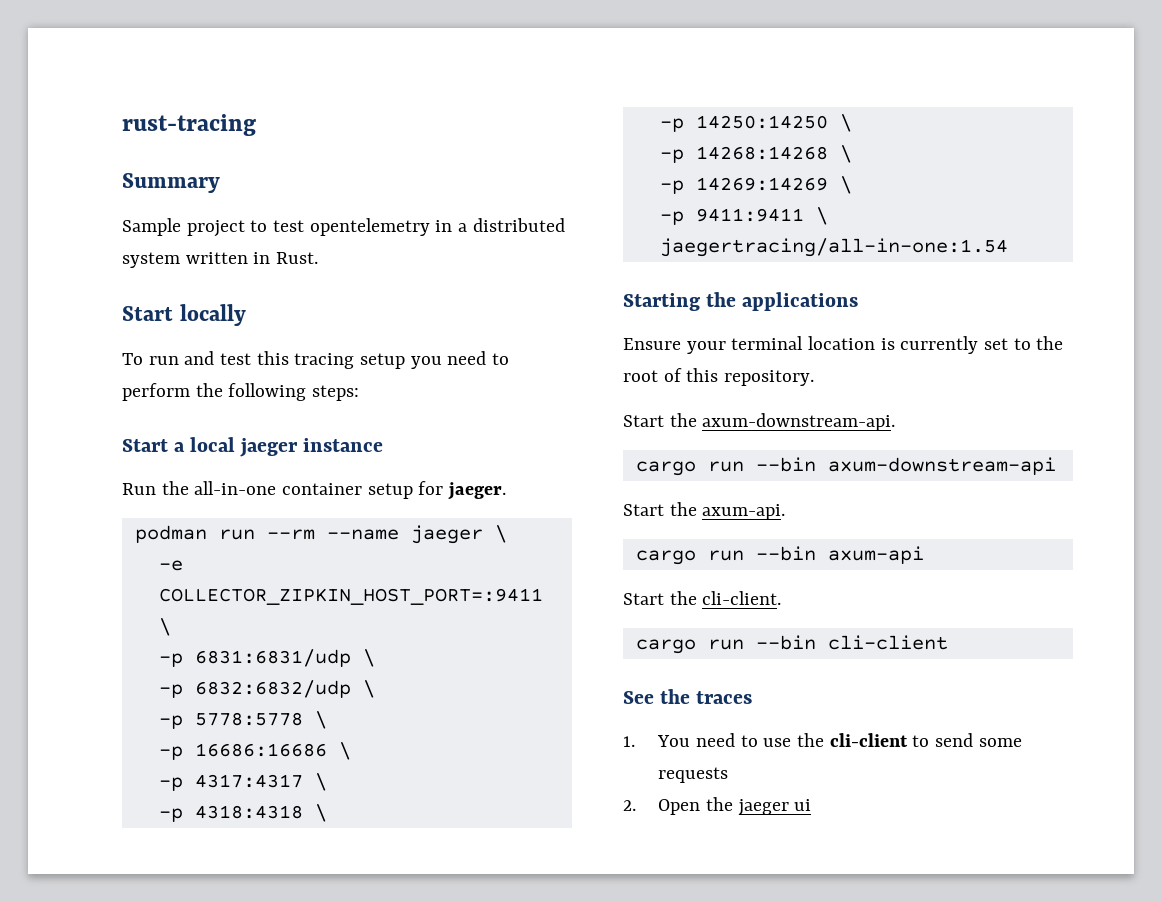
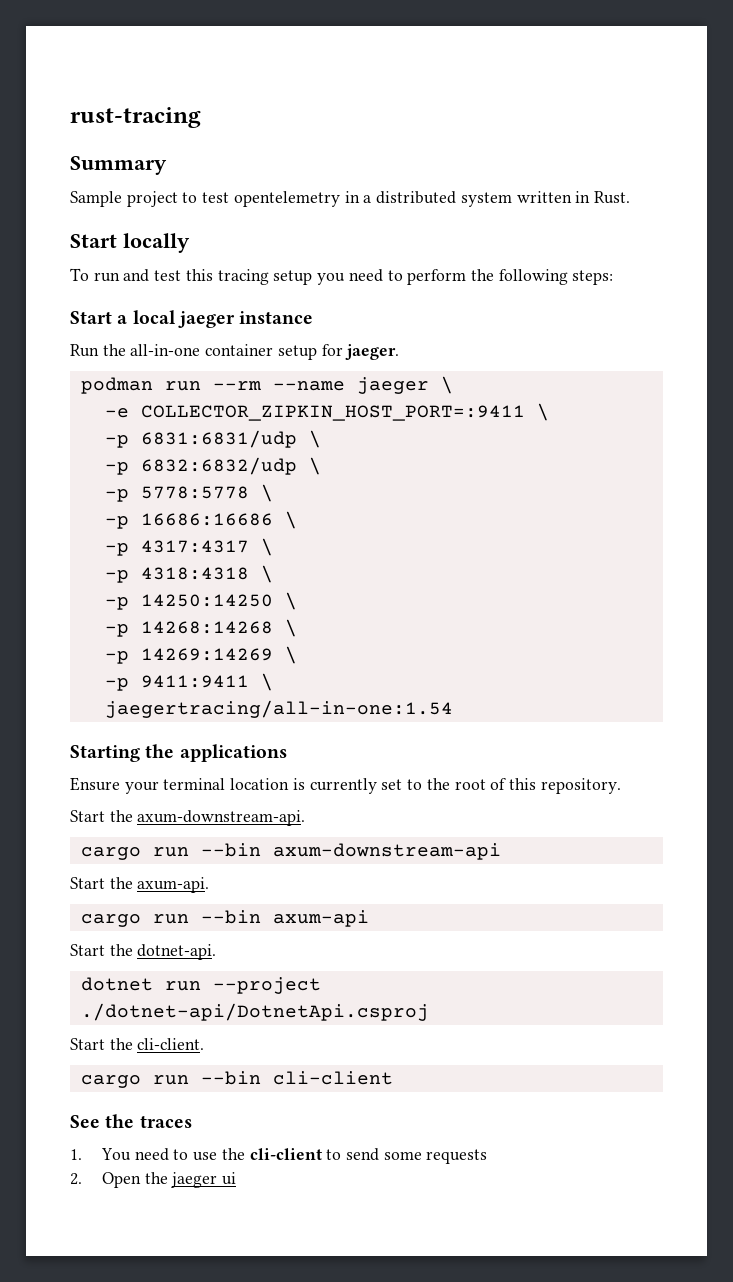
(924, 555) none -> [70,944,217,960] [80,977,321,994] [80,1003,429,1021] // Start the dotnet-api. // dotnet run --project ./dotnet-api/DotnetApi.csproj

